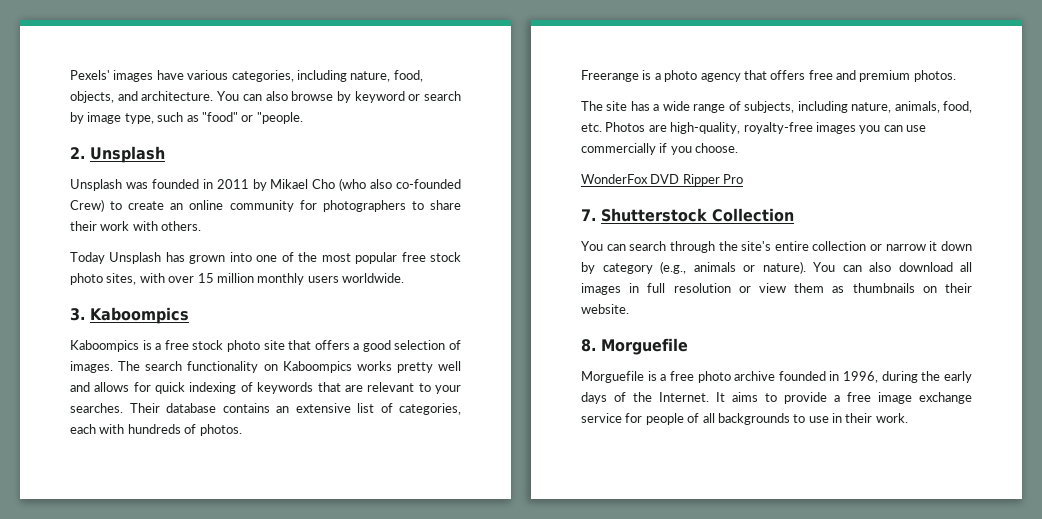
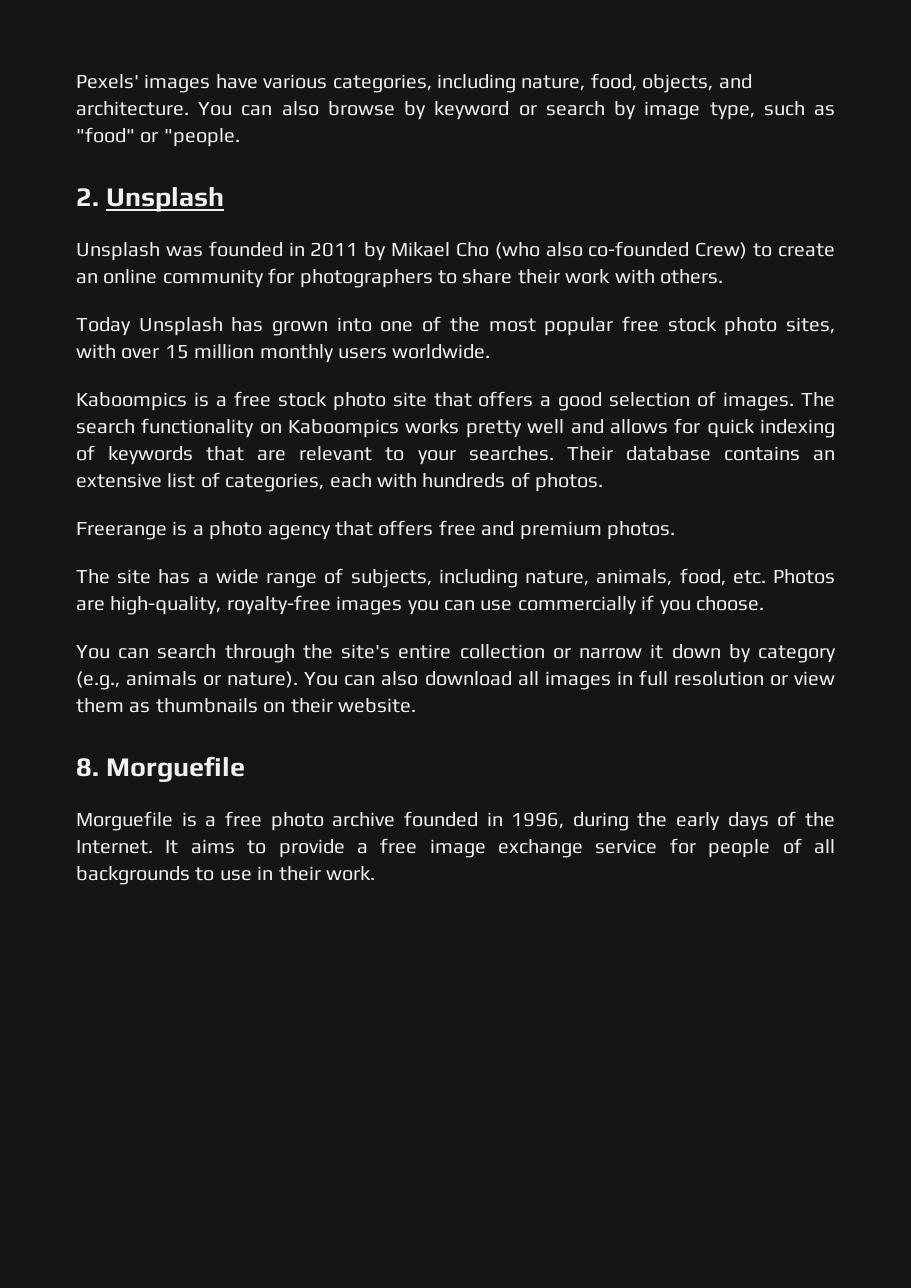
[70,307,189,324] // 3. Kaboompics -> (491, 351) none
[581,174,744,186] [581,208,794,222] // WonderFox DVD Ripper Pro // 7. Shutterstock Collection -> (764, 603) none

